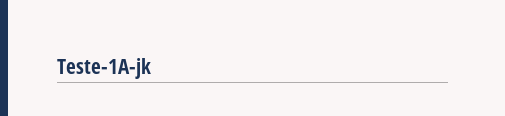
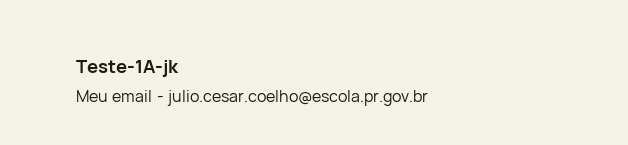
(151, 68) none -> [76,90,428,106] // Meu email - julio.cesar.coelho@escola.pr.gov.br

